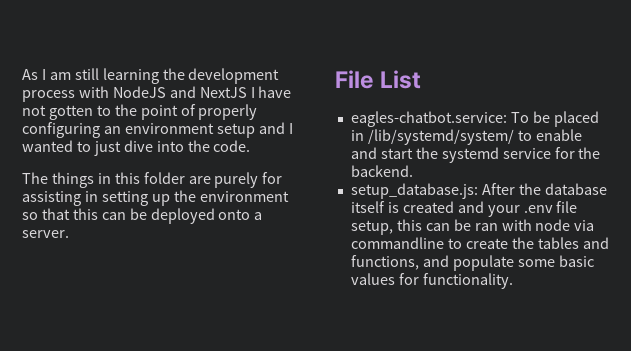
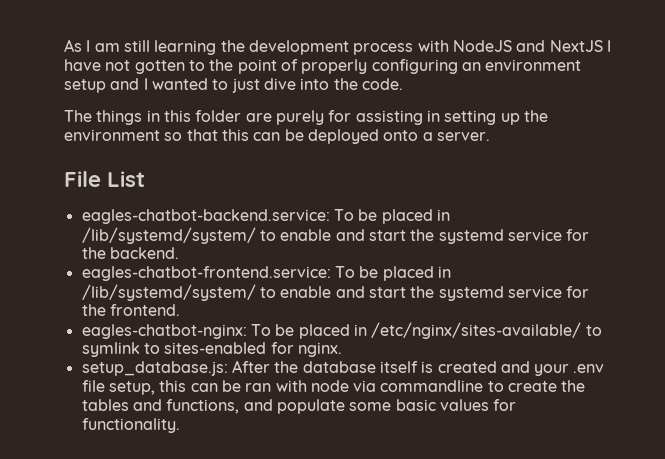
[350,111,507,127] eagles-chatbot.service: -> [81,209,330,224] eagles-chatbot-backend.service:
(413, 171) none -> [81,266,451,281] [81,284,590,301] [81,304,180,316] [81,322,602,339] [81,342,342,357] // eagles-chatbot-frontend.service: To be placed in /lib/systemd/system/ to enable and start the systemd service for the frontend. // eagles-chatbot-nginx: To be placed in /etc/nginx/sites-available/ to symlink to sites-enabled for nginx.

